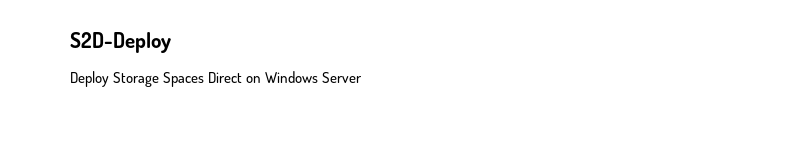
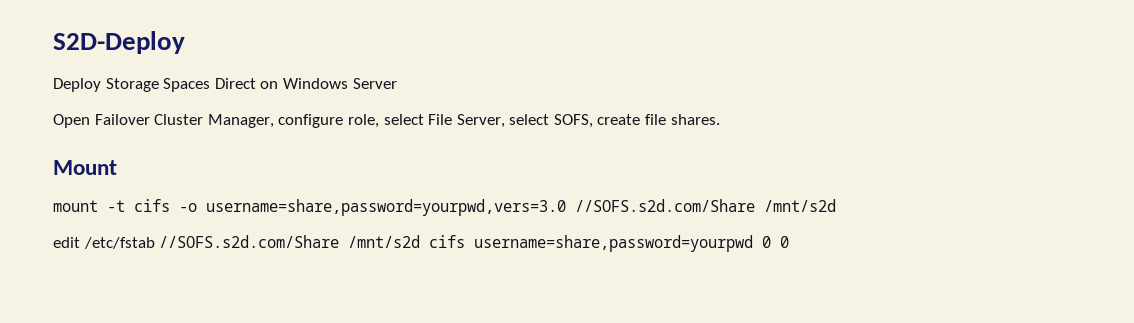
(363, 77) none -> [53,114,720,128] [53,160,117,175] [53,199,836,216] [53,235,790,252] // Open Failover Cluster Manager, configure role, select File Server, select SOFS, create file shares. // Mount // mount -t cifs -o username=share,password=yourpwd,vers=3.0 //SOFS.s2d.com/Share /mnt/s2d // edit /etc/fstab //SOFS.s2d.com/Share /mnt/s2d cifs username=share,password=yourpwd 0 0

